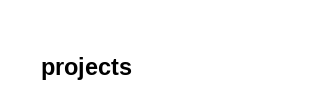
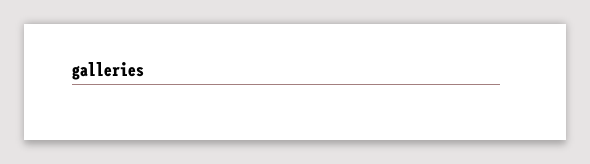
[41,57,132,80] projects -> [72,62,144,80] galleries

